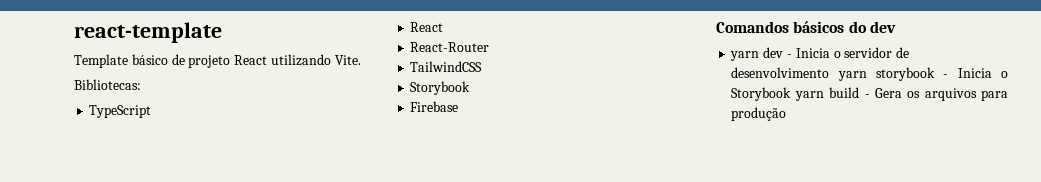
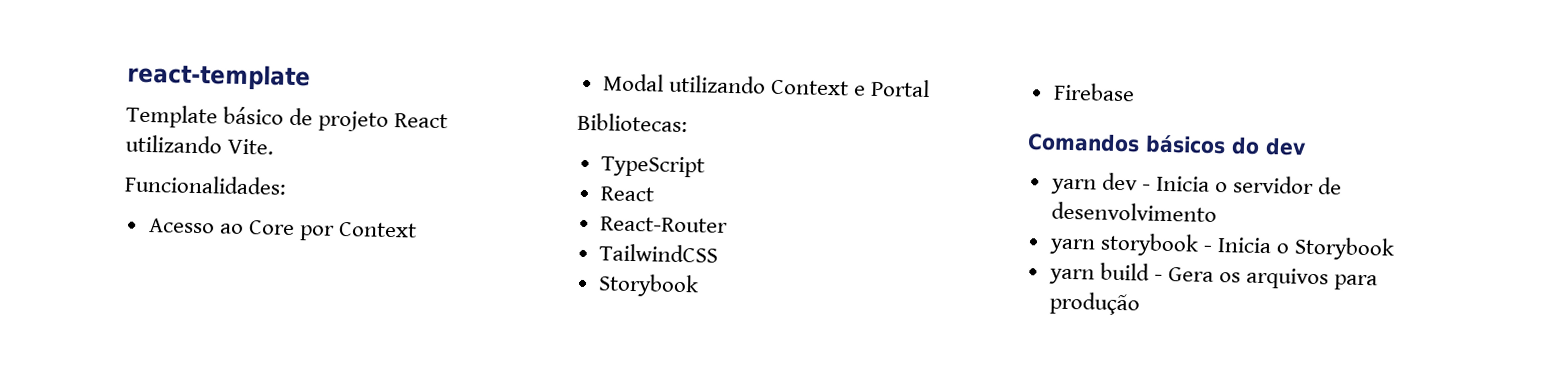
(361, 60) none -> [124,174,287,195] [148,218,418,241] [602,73,931,98] // Funcionalidades: // Acesso ao Core por Context // Modal utilizando Context e Portal
(830, 72) none -> (1217, 212) //
(792, 94) none -> (1396, 248) //

